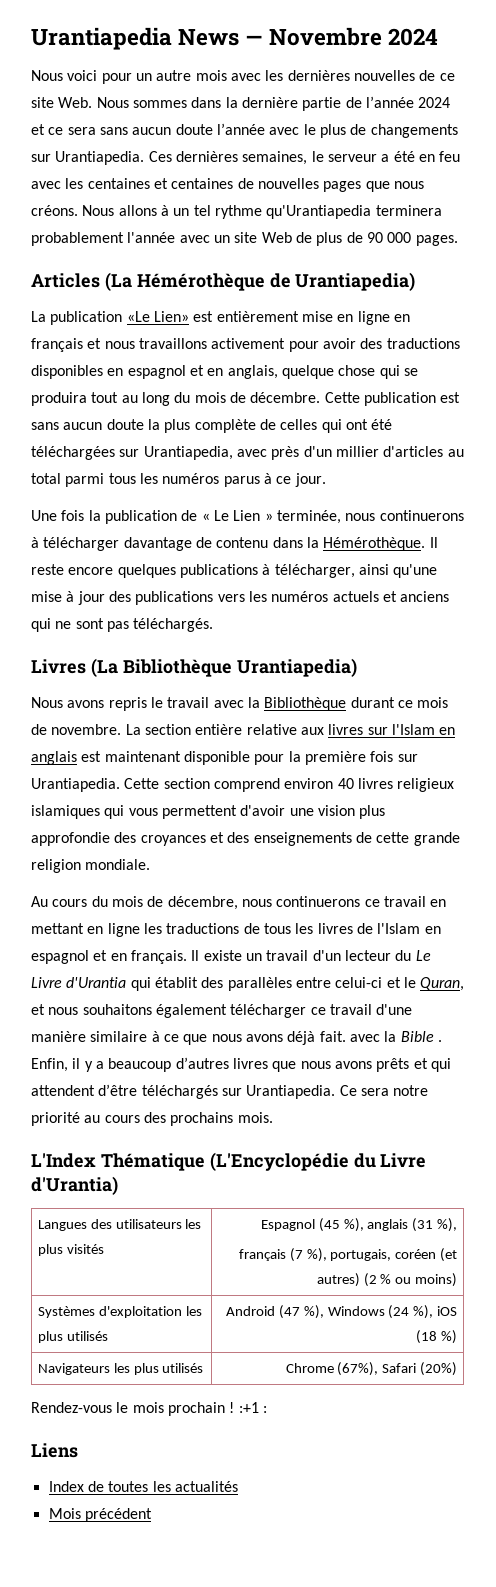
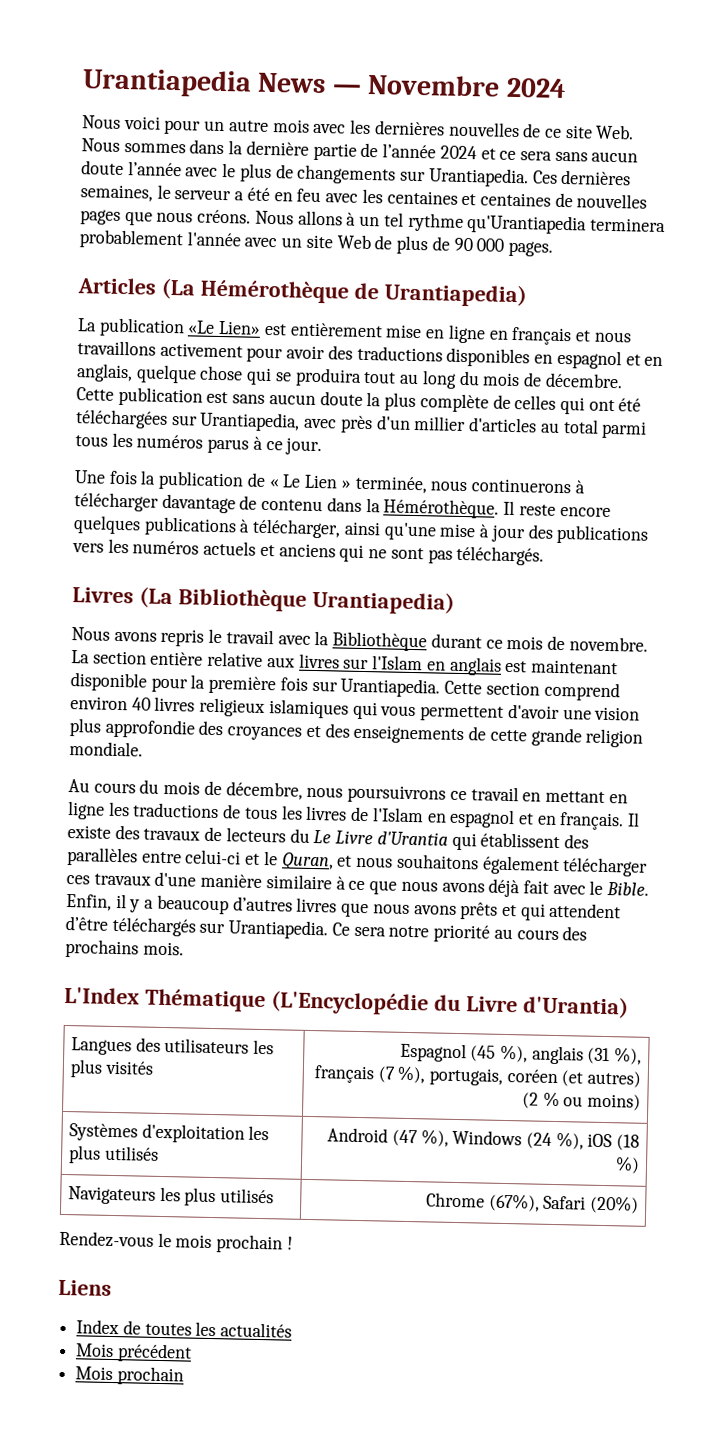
[276,896,361,907] continuerons -> [347,784,447,804] poursuivrons
[245,950,391,961] un travail d'un lecteur -> [114,824,286,843] des travaux de lecteurs
[154,977,198,988] établit -> [480,832,561,849] établissent
[310,1004,372,1015] ce travail -> [66,873,151,886] ces travaux
[319,1031,442,1042] fait. avec la Bible . -> [522,880,650,896] fait avec le Bible.
[238,1402,267,1413] :+1 : -> (293, 1243) none
(152, 1515) none -> [75,1366,184,1386] // Mois prochain

